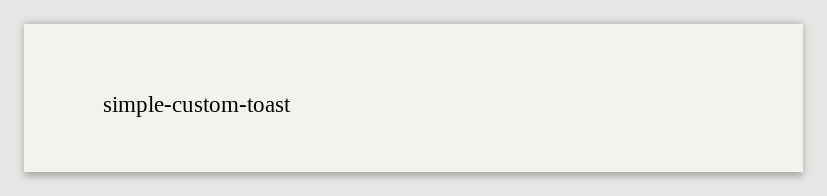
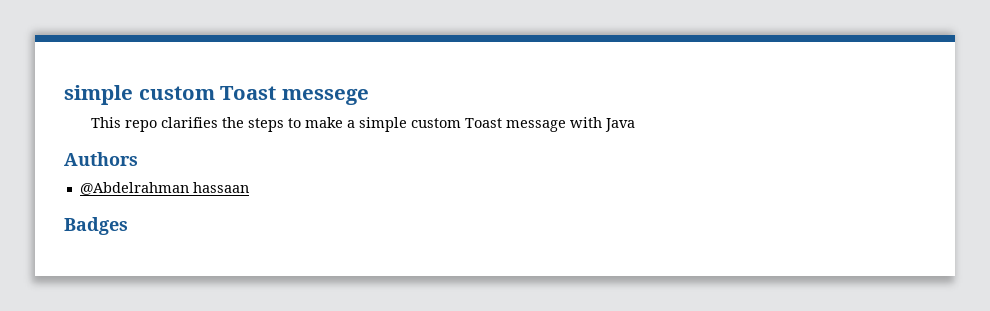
[103,96,291,117] simple-custom-toast -> [64,85,369,105] [91,117,636,132] [64,152,138,166] [79,182,249,195] [64,217,128,235] simple custom Toast messege // This repo clarifies the steps to make a simple custom Toast message with Java // Authors // @Abdelrahman hassaan // Badges

